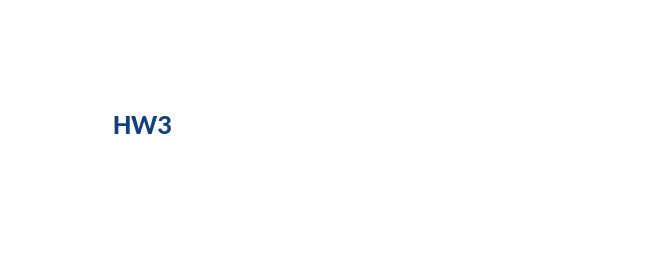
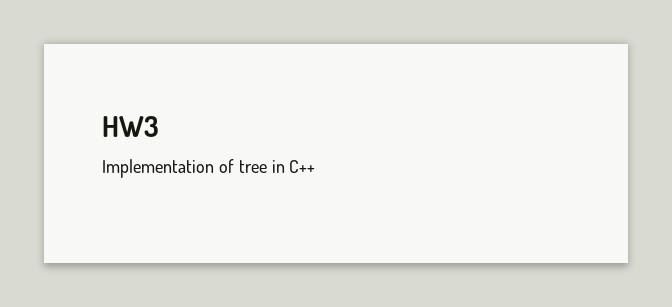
(172, 125) none -> [102,159,316,178] // Implementation of tree in C++

